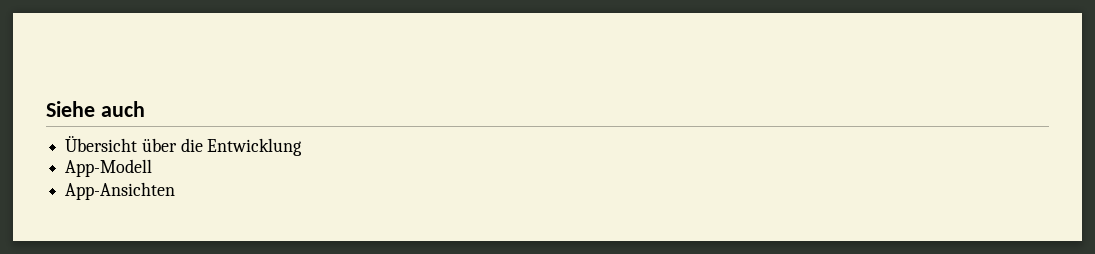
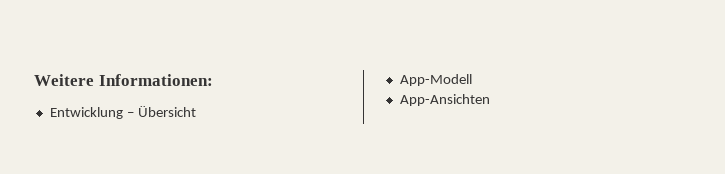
[46,101,145,117] [65,136,303,156] Siehe auch // Übersicht über die Entwicklung -> [34,74,213,86] [49,106,196,119] Weitere Informationen: // Entwicklung – Übersicht

